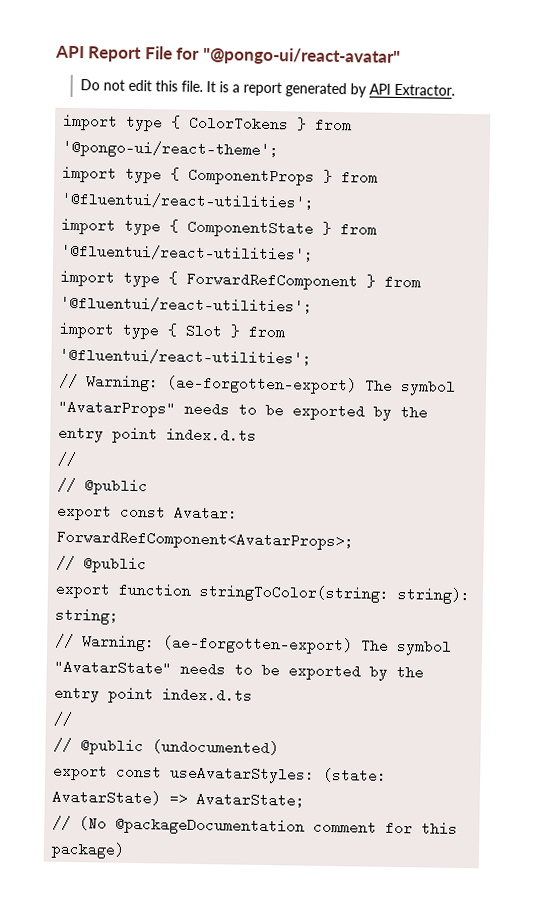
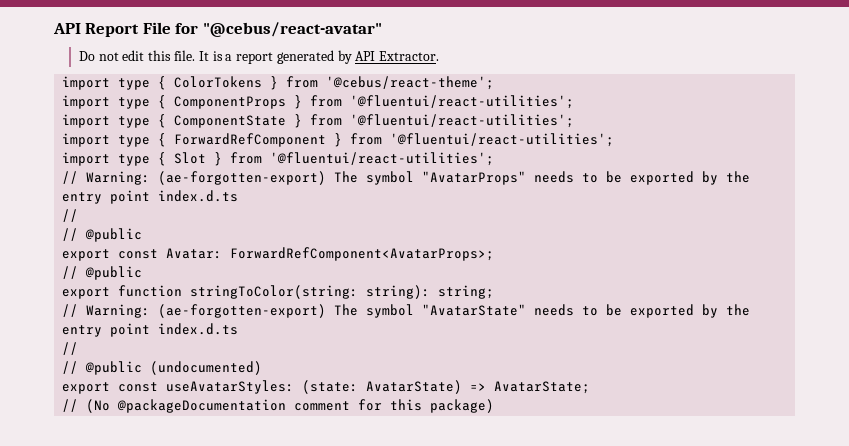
[202,46,401,66] "@pongo-ui/react-avatar" -> [202,22,382,37] "@cebus/react-avatar"
[62,139,280,160] '@pongo-ui/react-theme'; -> [326,76,495,90] '@cebus/react-theme';

